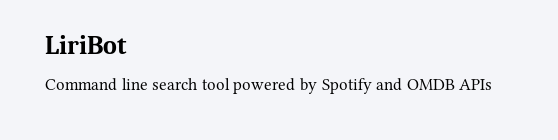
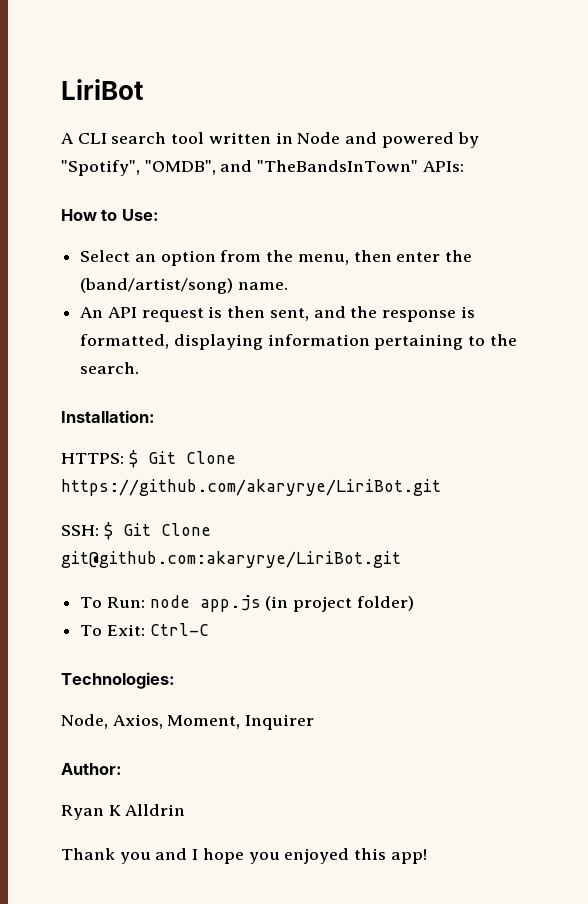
[45,78,493,94] Command line search tool powered by Spotify and OMDB APIs -> [61,132,479,148] [61,160,464,176] [61,209,159,221] [80,250,473,266] [80,278,288,294] [80,306,475,322] [80,334,517,350] [80,362,140,374] [61,410,155,423] [61,450,236,468] [61,479,441,496] [61,522,211,540] [61,551,401,568] [80,595,414,612] [80,623,209,636] [61,672,175,689] [61,714,315,730] [61,763,122,775] [61,804,186,820] [61,848,427,864] A CLI search tool written in Node and powered by "Spotify", "OMDB", and "TheBandsInTown" APIs: // How to Use: // Select an option from the menu, then enter the (band/artist/song) name. // An API request is then sent, and the response is formatted, displaying information pertaining to the search. // Installation: // HTTPS: $ Git Clone https://github.com/akaryrye/LiriBot.git // SSH: $ Git Clone git@github.com:akaryrye/LiriBot.git // To Run: node app.js (in project folder) // To Exit: Ctrl-C // Technologies: // Node, Axios, Moment, Inquirer // Author: // Ryan K Alldrin // Thank you and I hope you enjoyed this app!

